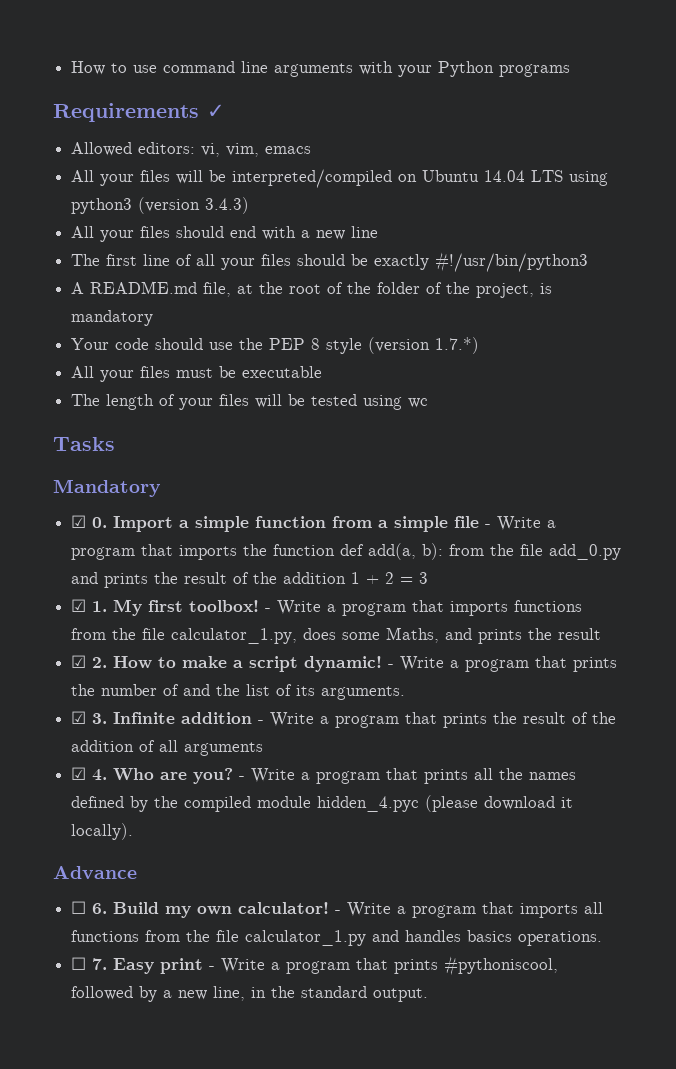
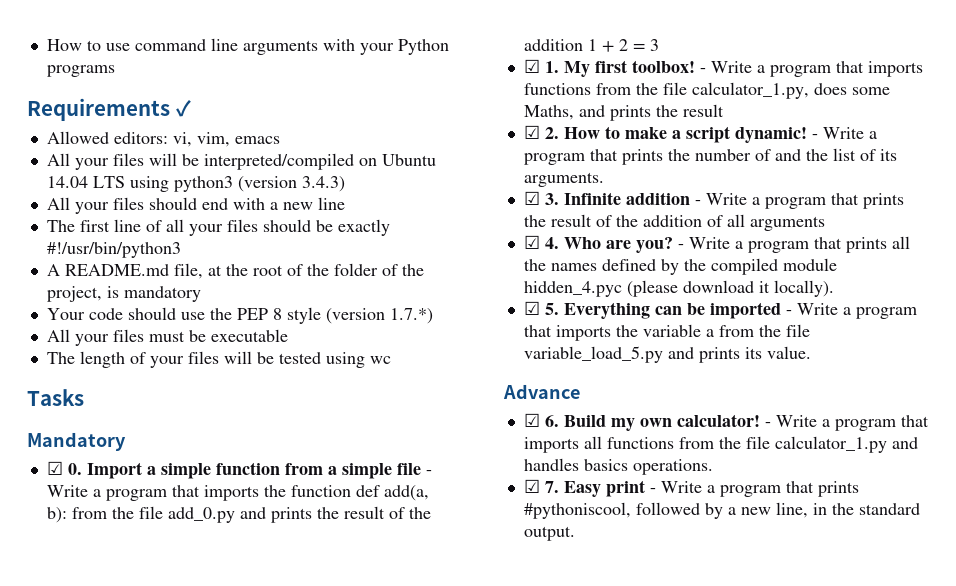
(134, 831) none -> [523,301,917,319] [523,324,810,341] [523,346,811,363] // ☑ 5. Everything can be imported - Write a program that imports the variable a from the file variable_load_5.py and prints its value.
[71,901,87,914] ☐ -> [523,413,540,427] ☑
[71,957,87,970] ☐ -> [523,479,540,493] ☑

